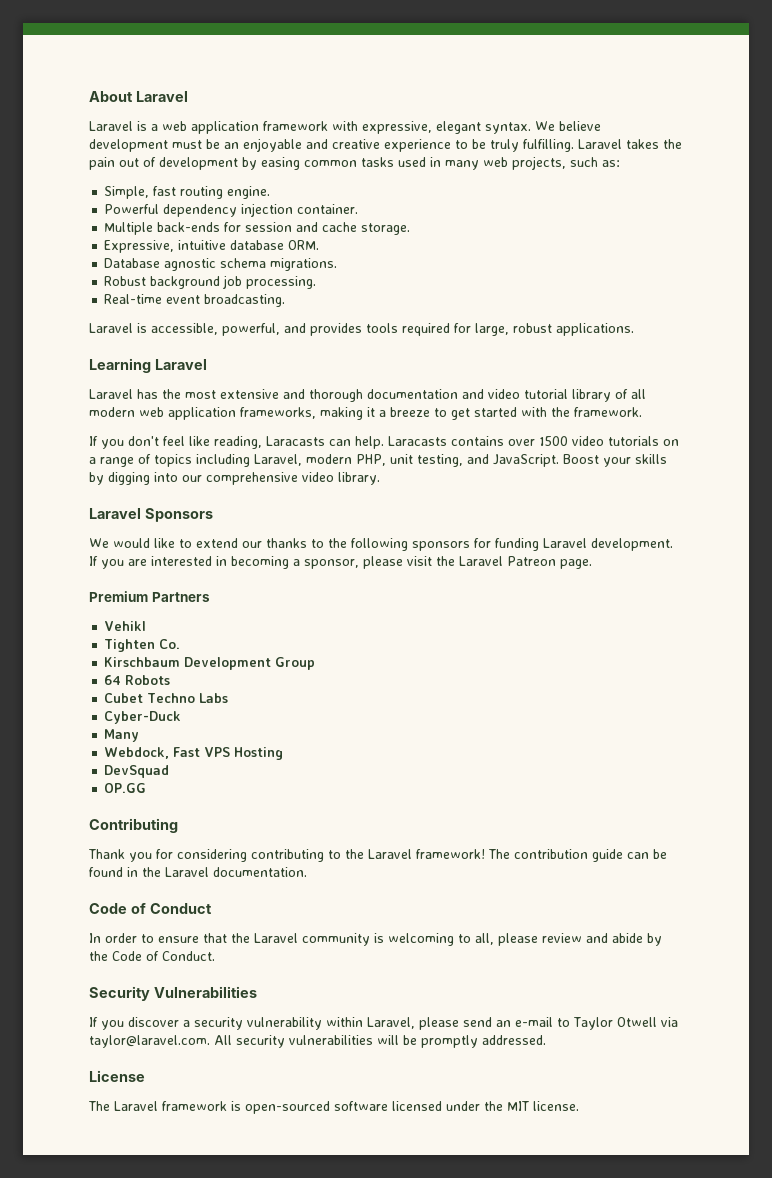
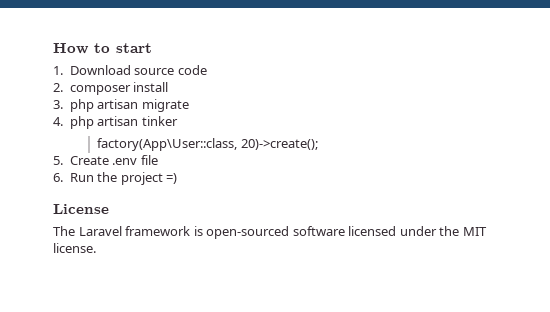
[89,91,188,102] [89,121,601,134] [89,138,682,152] [89,156,620,170] [104,186,271,199] [104,203,359,217] [104,222,411,235] [104,240,320,253] [104,258,338,271] [104,275,317,289] [104,294,286,307] [89,323,634,336] [89,358,207,373] [89,389,646,402] [89,407,642,420] [89,436,679,449] [89,454,667,467] [89,472,380,485] [89,508,213,522] [89,538,673,551] [89,556,592,569] [89,591,210,602] [104,621,147,631] [104,639,181,652] [104,657,316,670] [104,675,171,685] [104,693,229,703] [104,711,182,724] [104,729,140,742] [104,747,284,760] [104,765,170,778] [104,783,147,793] [89,818,178,833] [88,849,667,862] [89,867,307,877] [89,903,212,914] [89,933,662,946] [89,951,215,961] [89,986,257,1001] [89,1017,678,1030] [89,1035,546,1048] About Laravel // Laravel is a web application framework with expressive, elegant syntax. We believe development must be an enjoyable and creative experience to be truly fulfilling. Laravel takes the pain out of development by easing common tasks used in many web projects, such as: // Simple, fast routing engine. // Powerful dependency injection container. // Multiple back-ends for session and cache storage. // Expressive, intuitive database ORM. // Database agnostic schema migrations. // Robust background job processing. // Real-time event broadcasting. // Laravel is accessible, powerful, and provides tools required for large, robust applications. // Learning Laravel // Laravel has the most extensive and thorough documentation and video tutorial library of all modern web application frameworks, making it a breeze to get started with the framework. // If you don't feel like reading, Laracasts can help. Laracasts contains over 1500 video tutorials on a range of topics including Laravel, modern PHP, unit testing, and JavaScript. Boost your skills by digging into our comprehensive video library. // Laravel Sponsors // We would like to extend our thanks to the following sponsors for funding Laravel development. If you are interested in becoming a sponsor, please visit the Laravel Patreon page. // Premium Partners // Vehikl // Tighten Co. // Kirschbaum Development Group // 64 Robots // Cubet Techno Labs // Cyber-Duck // Many // Webdock, Fast VPS Hosting // DevSquad // OP.GG // Contributing // Thank you for considering contributing to the Laravel framework! The contribution guide can be found in the Laravel documentation. // Code of Conduct // In order to ensure that the Laravel community is welcoming to all, please review and abide by the Code of Conduct. // Security Vulnerabilities // If you discover a security vulnerability within Laravel, please send an e-mail to Taylor Otwell via taylor@laravel.com. All security vulnerabilities will be promptly addressed. -> [53,43,152,54] [53,65,207,75] [53,82,169,95] [53,99,189,112] [53,116,178,129] [97,138,318,151] [53,155,158,165] [53,172,178,185] How to start // 1. Download source code // 2. composer install // 3. php artisan migrate // 4. php artisan tinker // factory(App\User::class, 20)->create(); // 5. Create .env file // 6. Run the project =)

